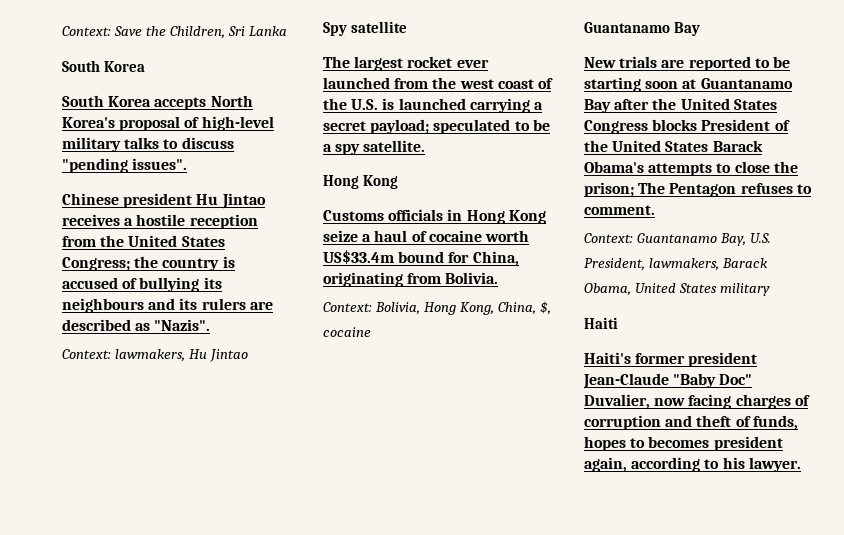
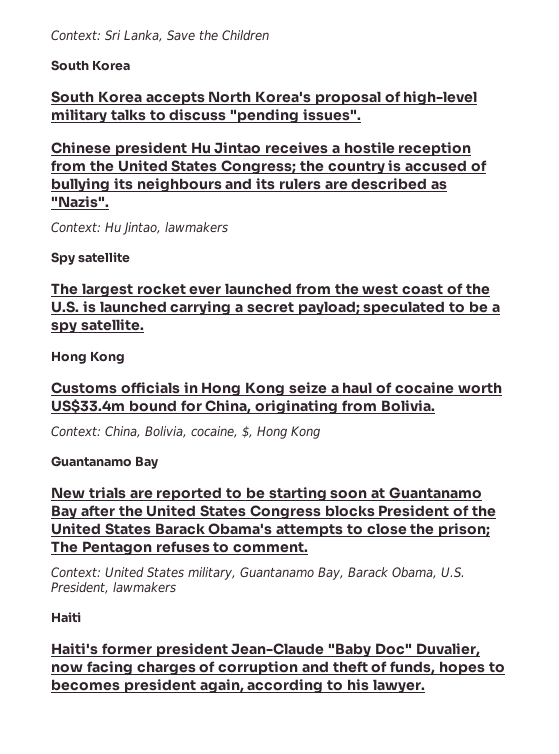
[62,26,287,39] Context: Save the Children, Sri Lanka -> [51,30,269,42] Context: Sri Lanka, Save the Children
[114,349,248,362] lawmakers, Hu Jintao -> [105,222,228,235] Hu Jintao, lawmakers
[375,301,551,315] [323,327,371,337] Bolivia, Hong Kong, China, $, cocaine -> [105,426,320,439] China, Bolivia, cocaine, $, Hong Kong
[636,233,771,246] [584,258,768,271] [584,283,770,296] Guantanamo Bay, U.S. President, lawmakers, Barack Obama, United States military -> [105,567,465,580] [51,582,176,594] United States military, Guantanamo Bay, Barack Obama, U.S. President, lawmakers

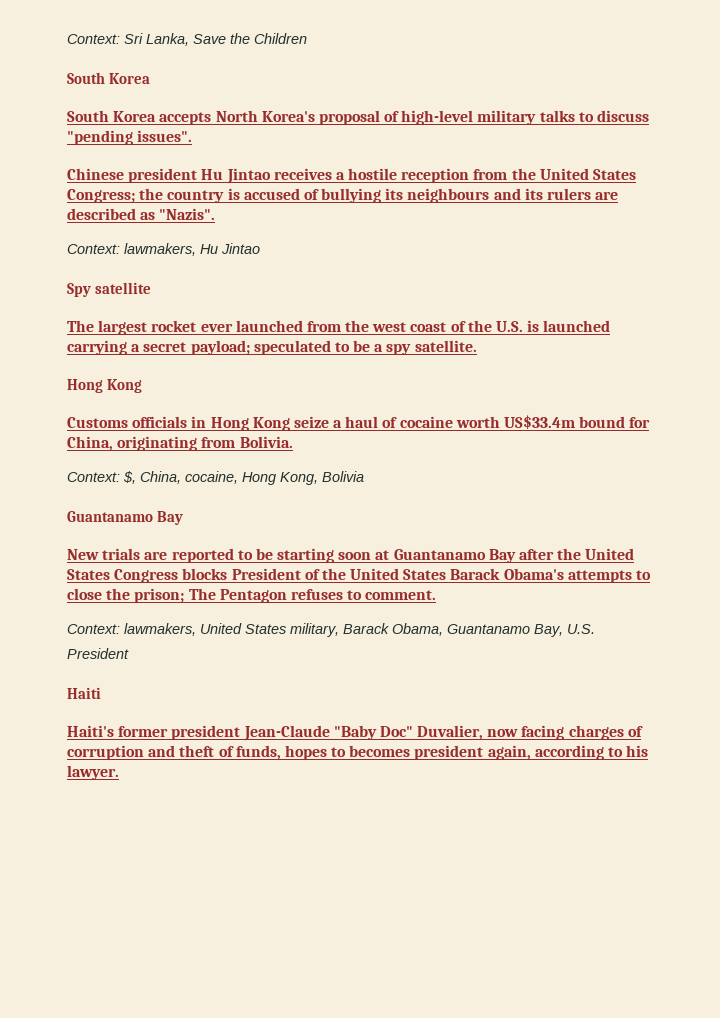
[105,222,228,235] Hu Jintao, lawmakers -> [124,243,260,256] lawmakers, Hu Jintao
[105,426,320,439] China, Bolivia, cocaine, $, Hong Kong -> [123,471,364,485] $, China, cocaine, Hong Kong, Bolivia
(101, 572) none -> [124,623,196,636] lawmakers,
[240,567,465,580] [51,582,176,594] Guantanamo Bay, Barack Obama, U.S. President, lawmakers -> [343,623,595,637] [67,648,129,659] Barack Obama, Guantanamo Bay, U.S. President

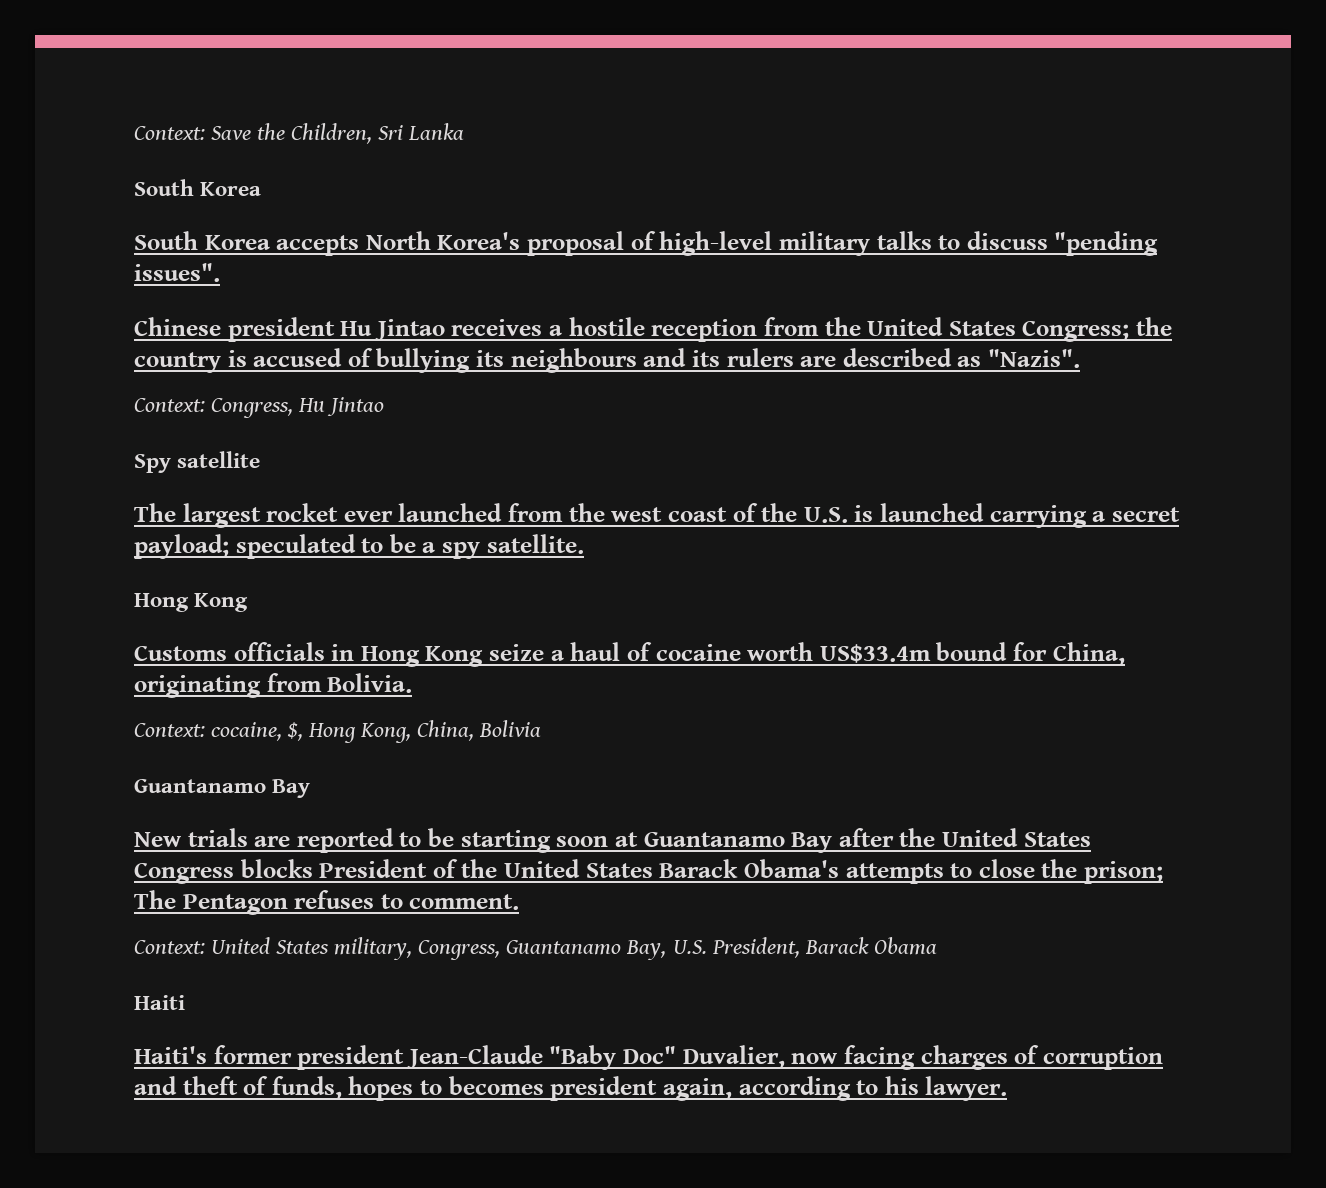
[67,33,307,46] Context: Sri Lanka, Save the Children -> [134,123,465,144] Context: Save the Children, Sri Lanka
[124,243,196,256] lawmakers, -> [211,398,294,418] Congress,
[123,471,238,484] $, China, cocaine, -> [211,722,304,741] cocaine, $,
(318, 478) none -> [417,720,475,741] China,
[124,623,196,636] lawmakers, -> (205, 947) none
[343,623,443,636] Barack Obama, -> [418,940,501,960] Congress,
[67,648,129,659] President -> [711,937,937,958] President, Barack Obama

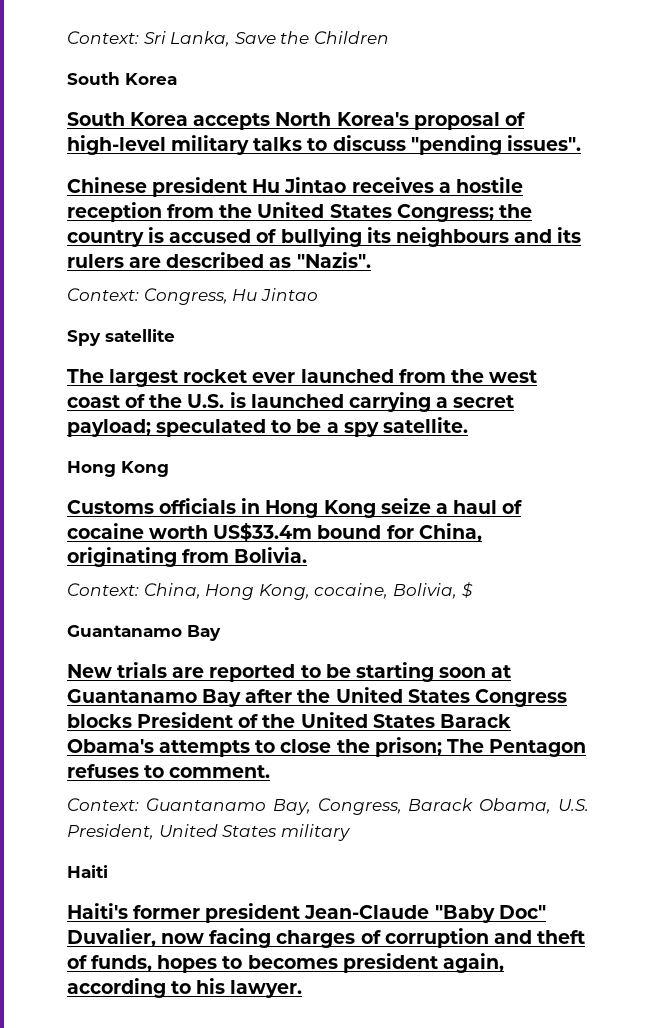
[134,123,465,144] Context: Save the Children, Sri Lanka -> [67,31,389,47] Context: Sri Lanka, Save the Children
[211,720,542,743] cocaine, $, Hong Kong, China, Bolivia -> [143,582,473,600] China, Hong Kong, cocaine, Bolivia, $
[211,937,937,960] United States military, Congress, Guantanamo Bay, U.S. President, Barack Obama -> [145,798,589,815] [67,824,351,841] Guantanamo Bay, Congress, Barack Obama, U.S. President, United States military

